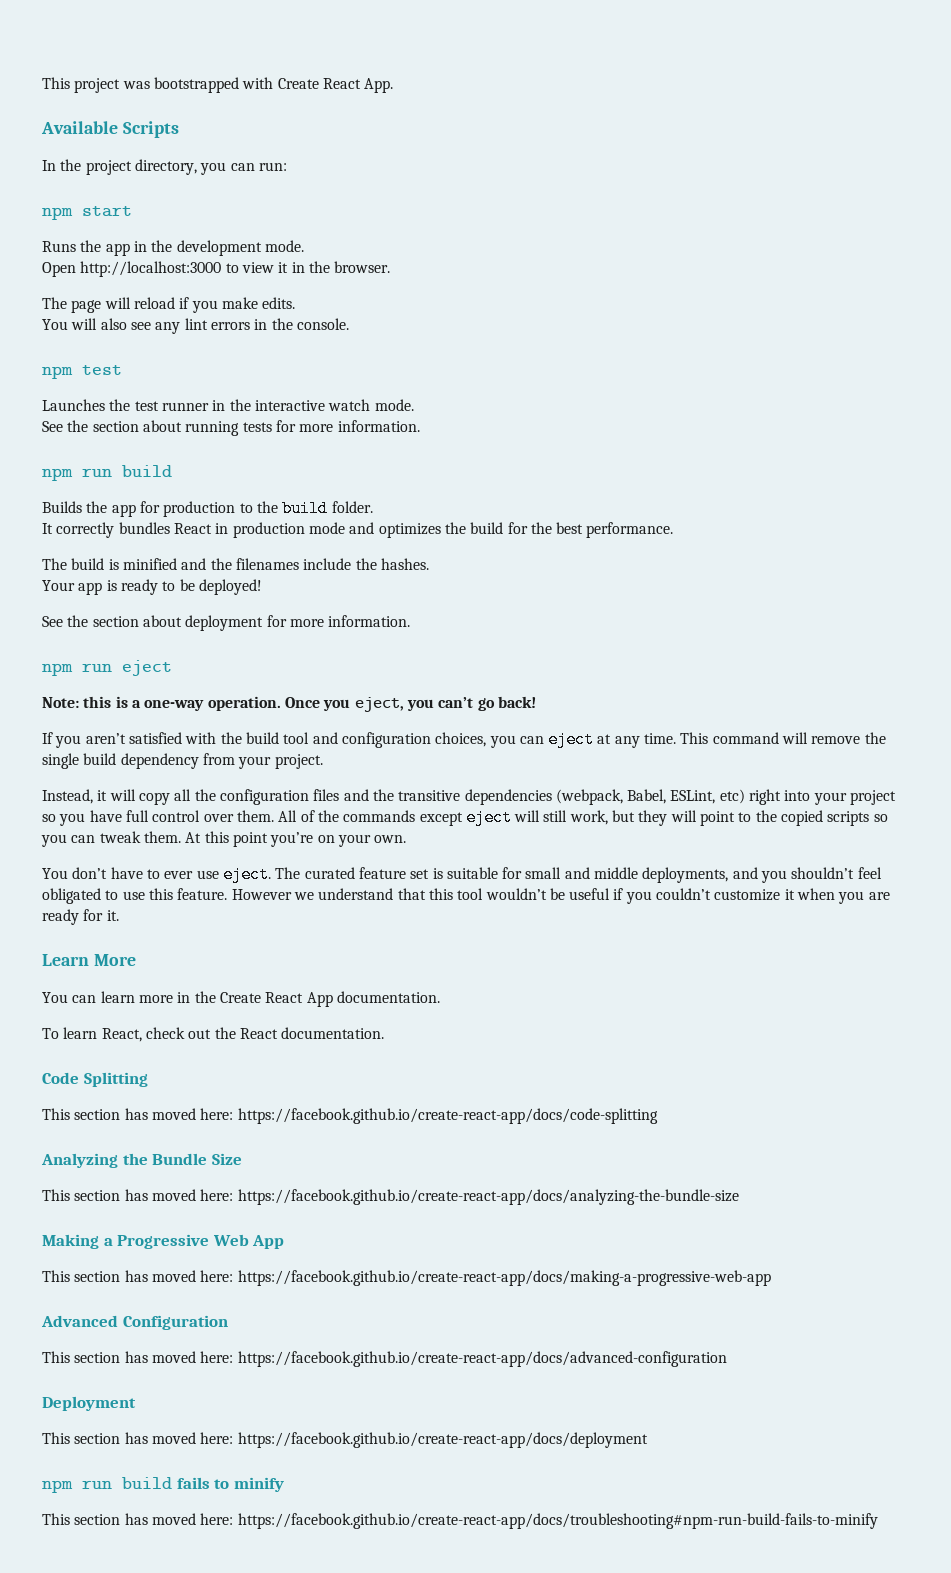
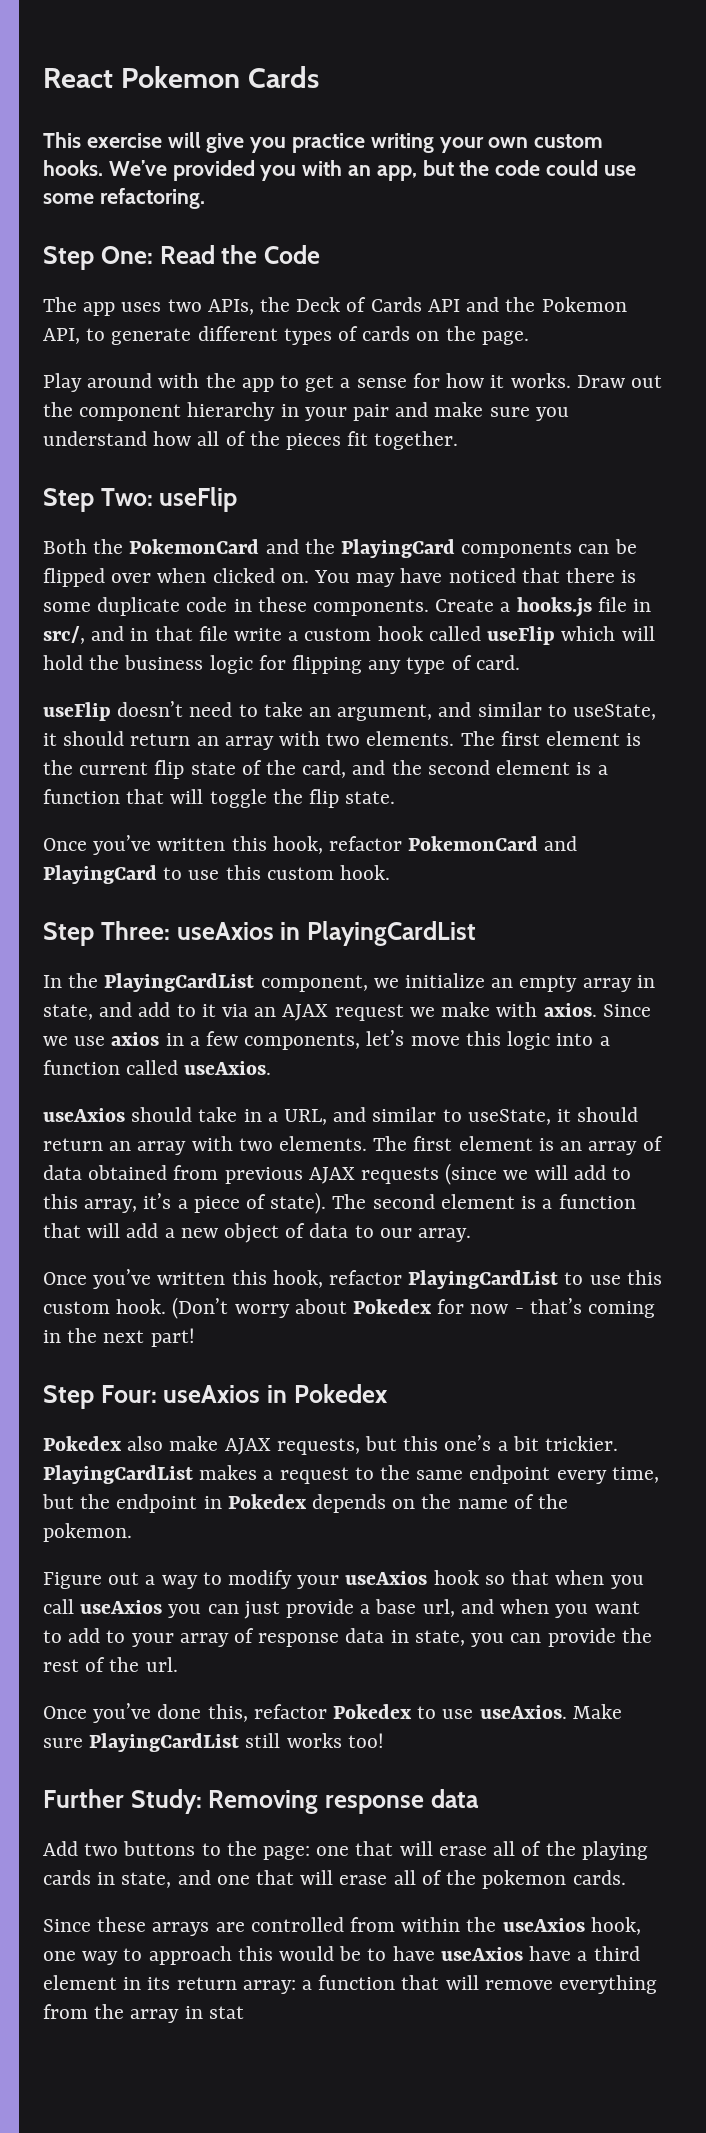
[42,77,394,93] [41,121,179,138] [42,159,287,175] [42,206,132,220] [42,240,304,256] [42,261,391,277] [42,297,296,313] [42,318,349,334] [42,365,122,379] [42,399,414,411] [42,420,420,436] [42,465,172,481] [42,500,373,517] [42,522,674,538] [42,558,429,570] [42,579,262,595] [42,615,411,631] [42,660,172,676] [42,696,536,712] [42,731,886,748] [42,753,323,769] [42,789,897,805] [42,809,888,826] [41,831,407,847] [42,866,882,883] [42,888,890,904] [42,909,119,925] [42,954,136,966] [42,991,440,1007] [42,1027,385,1042] [42,1072,148,1087] [42,1108,658,1124] [41,1153,242,1168] [42,1189,739,1205] [42,1234,285,1249] [42,1270,771,1286] [41,1315,228,1330] [42,1351,727,1367] [42,1396,136,1411] [42,1432,648,1448] [42,1477,284,1493] [42,1513,878,1529] This project was bootstrapped with Create React App. // Available Scripts // In the project directory, you can run: // npm start // Runs the app in the development mode. // Open http://localhost:3000 to view it in the browser. // The page will reload if you make edits. // You will also see any lint errors in the console. // npm test // Launches the test runner in the interactive watch mode. // See the section about running tests for more information. // npm run build // Builds the app for production to the build folder. // It correctly bundles React in production mode and optimizes the build for the best performance. // The build is minified and the filenames include the hashes. // Your app is ready to be deployed! // See the section about deployment for more information. // npm run eject // Note: this is a one-way operation. Once you eject, you can’t go back! // If you aren’t satisfied with the build tool and configuration choices, you can eject at any time. This command will remove the single build dependency from your project. // Instead, it will copy all the configuration files and the transitive dependencies (webpack, Babel, ESLint, etc) right into your project so you have full control over them. All of the commands except eject will still work, but they will point to the copied scripts so you can tweak them. At this point you’re on your own. // You don’t have to ever use eject. The curated feature set is suitable for small and middle deployments, and you shouldn’t feel obligated to use this feature. However we understand that this tool wouldn’t be useful if you couldn’t customize it when you are ready for it. // Learn More // You can learn more in the Create React App documentation. // To learn React, check out the React documentation. // Code Splitting // This section has moved here: https://facebook.github.io/create-react-app/docs/code-splitting // Analyzing the Bundle Size // This section has moved here: https://facebook.github.io/create-react-app/docs/analyzing-the-bundle-size // Making a Progressive Web App // This section has moved here: https://facebook.github.io/create-react-app/docs/making-a-progressive-web-app // Advanced Configuration // This section has moved here: https://facebook.github.io/create-react-app/docs/advanced-configuration // Deployment // This section has moved here: https://facebook.github.io/create-react-app/docs/deployment // npm run build fails to minify // This section has moved here: https://facebook.github.io/create-react-app/docs/troubleshooting#npm-run-build-fails-to-minify -> [43,66,319,88] [43,132,604,153] [43,160,636,181] [43,188,205,209] [43,245,320,270] [43,297,627,316] [43,326,529,345] [43,373,662,392] [43,402,569,421] [43,431,459,450] [43,487,238,512] [43,539,637,558] [43,568,637,587] [43,597,652,617] [43,626,655,645] [43,655,520,674] [43,701,657,721] [43,731,642,750] [43,760,608,779] [43,789,396,808] [43,835,578,855] [43,865,391,884] [43,921,476,946] [43,973,655,992] [43,1002,651,1021] [43,1030,610,1050] [43,1060,272,1075] [43,1107,639,1125] [43,1136,663,1155] [43,1163,632,1185] [43,1192,636,1214] [43,1223,472,1243] [43,1269,662,1289] [43,1297,656,1319] [43,1328,195,1347] [43,1384,388,1409] [43,1435,619,1455] [43,1465,659,1484] [42,1494,569,1513] [43,1523,132,1542] [43,1570,644,1589] [43,1599,640,1619] [43,1628,652,1647] [43,1657,178,1672] [43,1703,622,1723] [43,1733,384,1752] [43,1789,479,1814] [43,1841,648,1860] [43,1870,626,1889] [43,1917,641,1936] [43,1946,640,1965] [43,1975,658,1994] [43,2004,244,2023] React Pokemon Cards // This exercise will give you practice writing your own custom hooks. We’ve provided you with an app, but the code could use some refactoring. // Step One: Read the Code // The app uses two APIs, the Deck of Cards API and the Pokemon API, to generate different types of cards on the page. // Play around with the app to get a sense for how it works. Draw out the component hierarchy in your pair and make sure you understand how all of the pieces fit together. // Step Two: useFlip // Both the PokemonCard and the PlayingCard components can be flipped over when clicked on. You may have noticed that there is some duplicate code in these components. Create a hooks.js file in src/, and in that file write a custom hook called useFlip which will hold the business logic for flipping any type of card. // useFlip doesn’t need to take an argument, and similar to useState, it should return an array with two elements. The first element is the current flip state of the card, and the second element is a function that will toggle the flip state. // Once you’ve written this hook, refactor PokemonCard and PlayingCard to use this custom hook. // Step Three: useAxios in PlayingCardList // In the PlayingCardList component, we initialize an empty array in state, and add to it via an AJAX request we make with axios. Since we use axios in a few components, let’s move this logic into a function called useAxios. // useAxios should take in a URL, and similar to useState, it should return an array with two elements. The first element is an array of data obtained from previous AJAX requests (since we will add to this array, it’s a piece of state). The second element is a function that will add a new object of data to our array. // Once you’ve written this hook, refactor PlayingCardList to use this custom hook. (Don’t worry about Pokedex for now - that’s coming in the next part! // Step Four: useAxios in Pokedex // Pokedex also make AJAX requests, but this one’s a bit trickier. PlayingCardList makes a request to the same endpoint every time, but the endpoint in Pokedex depends on the name of the pokemon. // Figure out a way to modify your useAxios hook so that when you call useAxios you can just provide a base url, and when you want to add to your array of response data in state, you can provide the rest of the url. // Once you’ve done this, refactor Pokedex to use useAxios. Make sure PlayingCardList still works too! // Further Study: Removing response data // Add two buttons to the page: one that will erase all of the playing cards in state, and one that will erase all of the pokemon cards. // Since these arrays are controlled from within the useAxios hook, one way to approach this would be to have useAxios have a third element in its return array: a function that will remove everything from the array in stat

